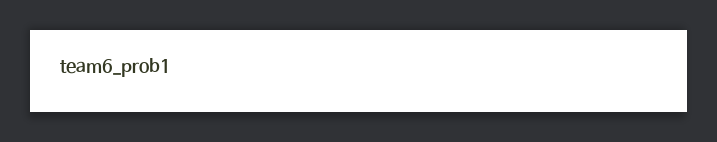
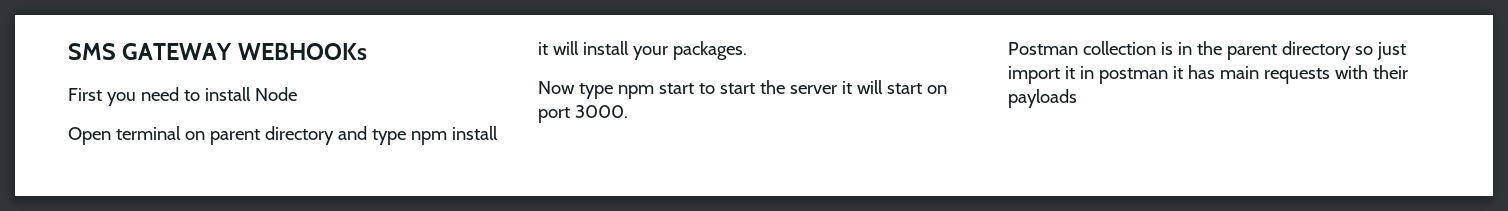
[60,58,171,77] team6_prob1 -> [68,43,367,60] [68,87,297,106] [68,126,498,145] [538,41,747,60] [538,80,947,99] [538,105,628,123] [1008,41,1406,60] [1008,65,1408,84] [1008,89,1077,108] SMS GATEWAY WEBHOOKs // First you need to install Node // Open terminal on parent directory and type npm install it will install your packages. // Now type npm start to start the server it will start on port 3000. // Postman collection is in the parent directory so just import it in postman it has main requests with their payloads

